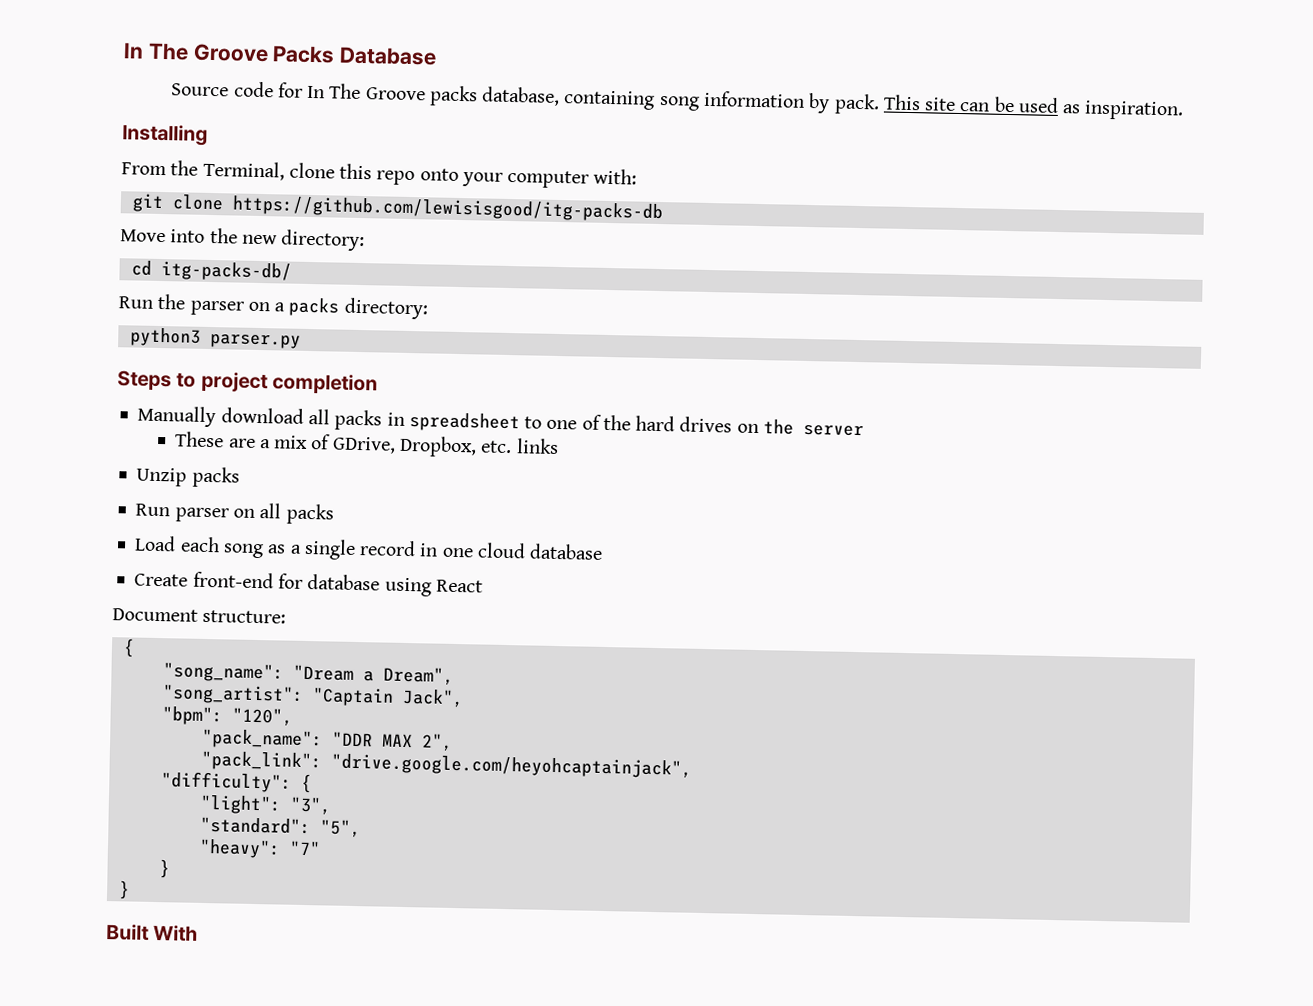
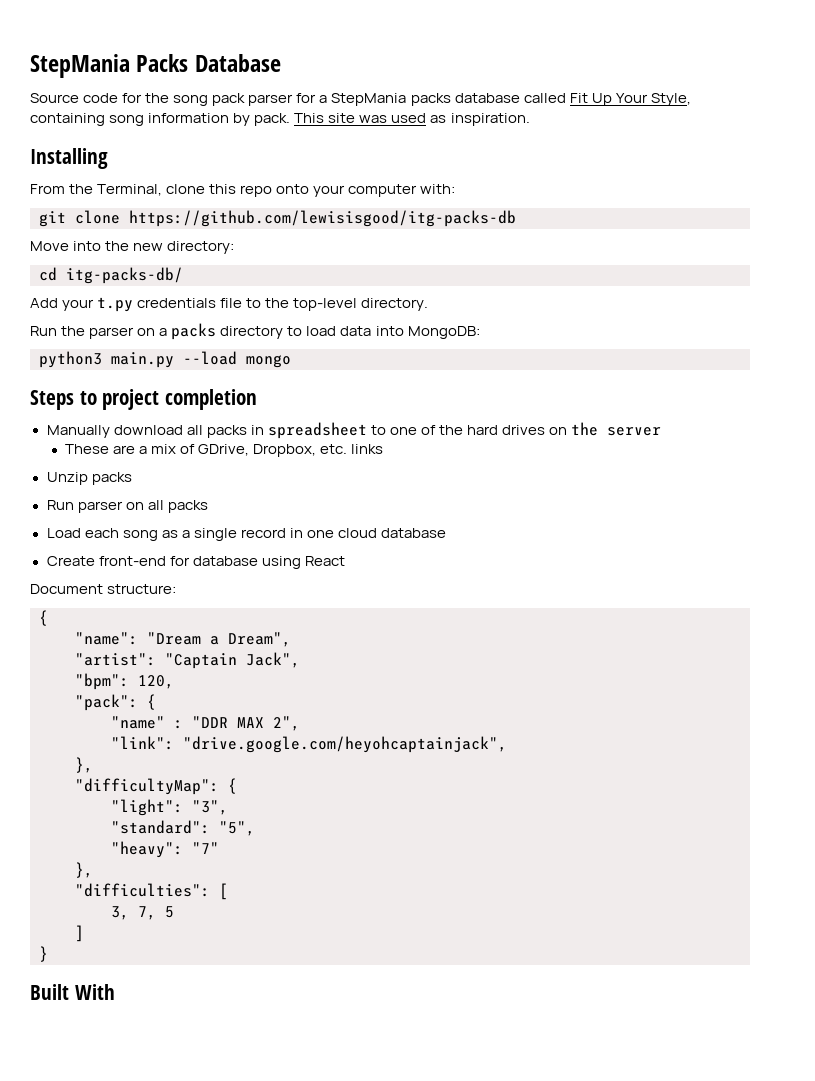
[123,42,269,63] In The Groove -> [30,54,130,78] StepMania
[307,83,561,107] In The Groove packs database, -> [145,93,691,106] the song pack parser for a StepMania packs database called Fit Up Your Style,
[959,96,1015,113] can be -> [359,115,388,123] was
(292, 271) none -> [30,297,429,312] // Add your t.py credentials file to the top-level directory.
[343,297,429,320] [129,327,301,349] directory: // python3 parser.py -> [220,326,480,339] [39,351,291,368] directory to load data into MongoDB: // python3 main.py --load mongo
[162,662,284,683] "song_name": -> [75,632,138,645] "name":
[161,684,304,705] "song_artist": -> [75,653,156,666] "artist":
[231,707,293,726] [201,728,323,750] "120", // "pack_name": -> [138,675,174,689] [75,694,156,711] [111,716,183,729] 120, // "pack": { // "name" :
[200,750,322,772] "pack_link": -> [111,736,174,750] "link":
[160,771,292,793] "difficulty": -> [75,757,93,773] [75,778,219,795] }, // "difficultyMap":
[158,859,170,879] } -> [75,862,93,878] [75,883,228,900] [111,906,174,920] [75,925,84,942] }, // "difficulties": [ // 3, 7, 5 // ]

